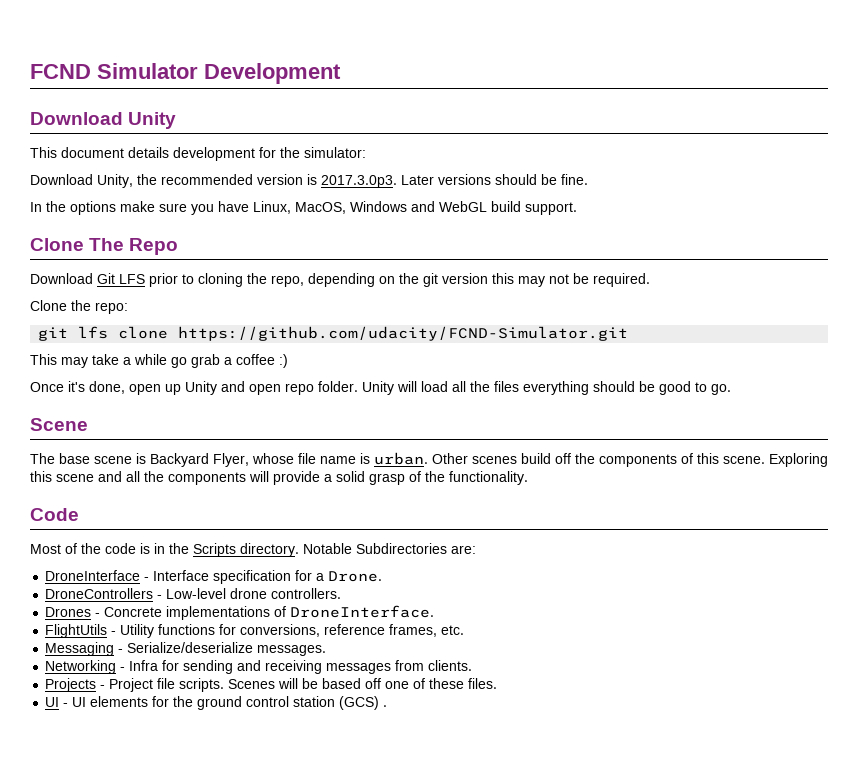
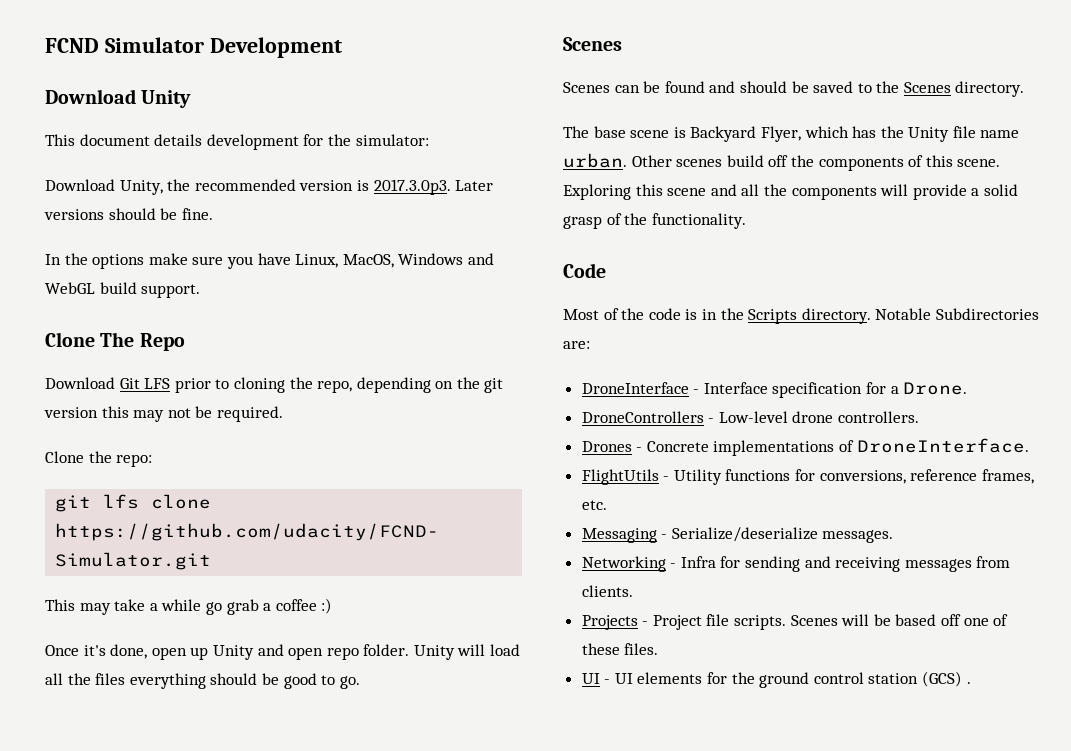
[30,418,88,431] Scene -> [563,37,622,51] [563,81,1025,97] Scenes // Scenes can be found and should be saved to the Scenes directory.
[252,453,294,464] whose -> [804,126,950,142] which has the Unity
[360,453,370,464] is -> (1020, 134) none

